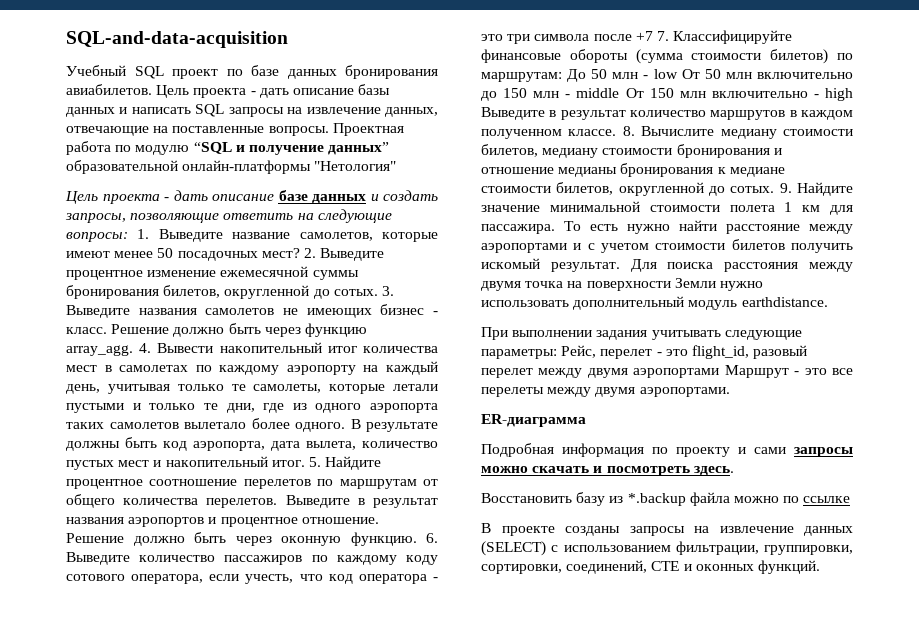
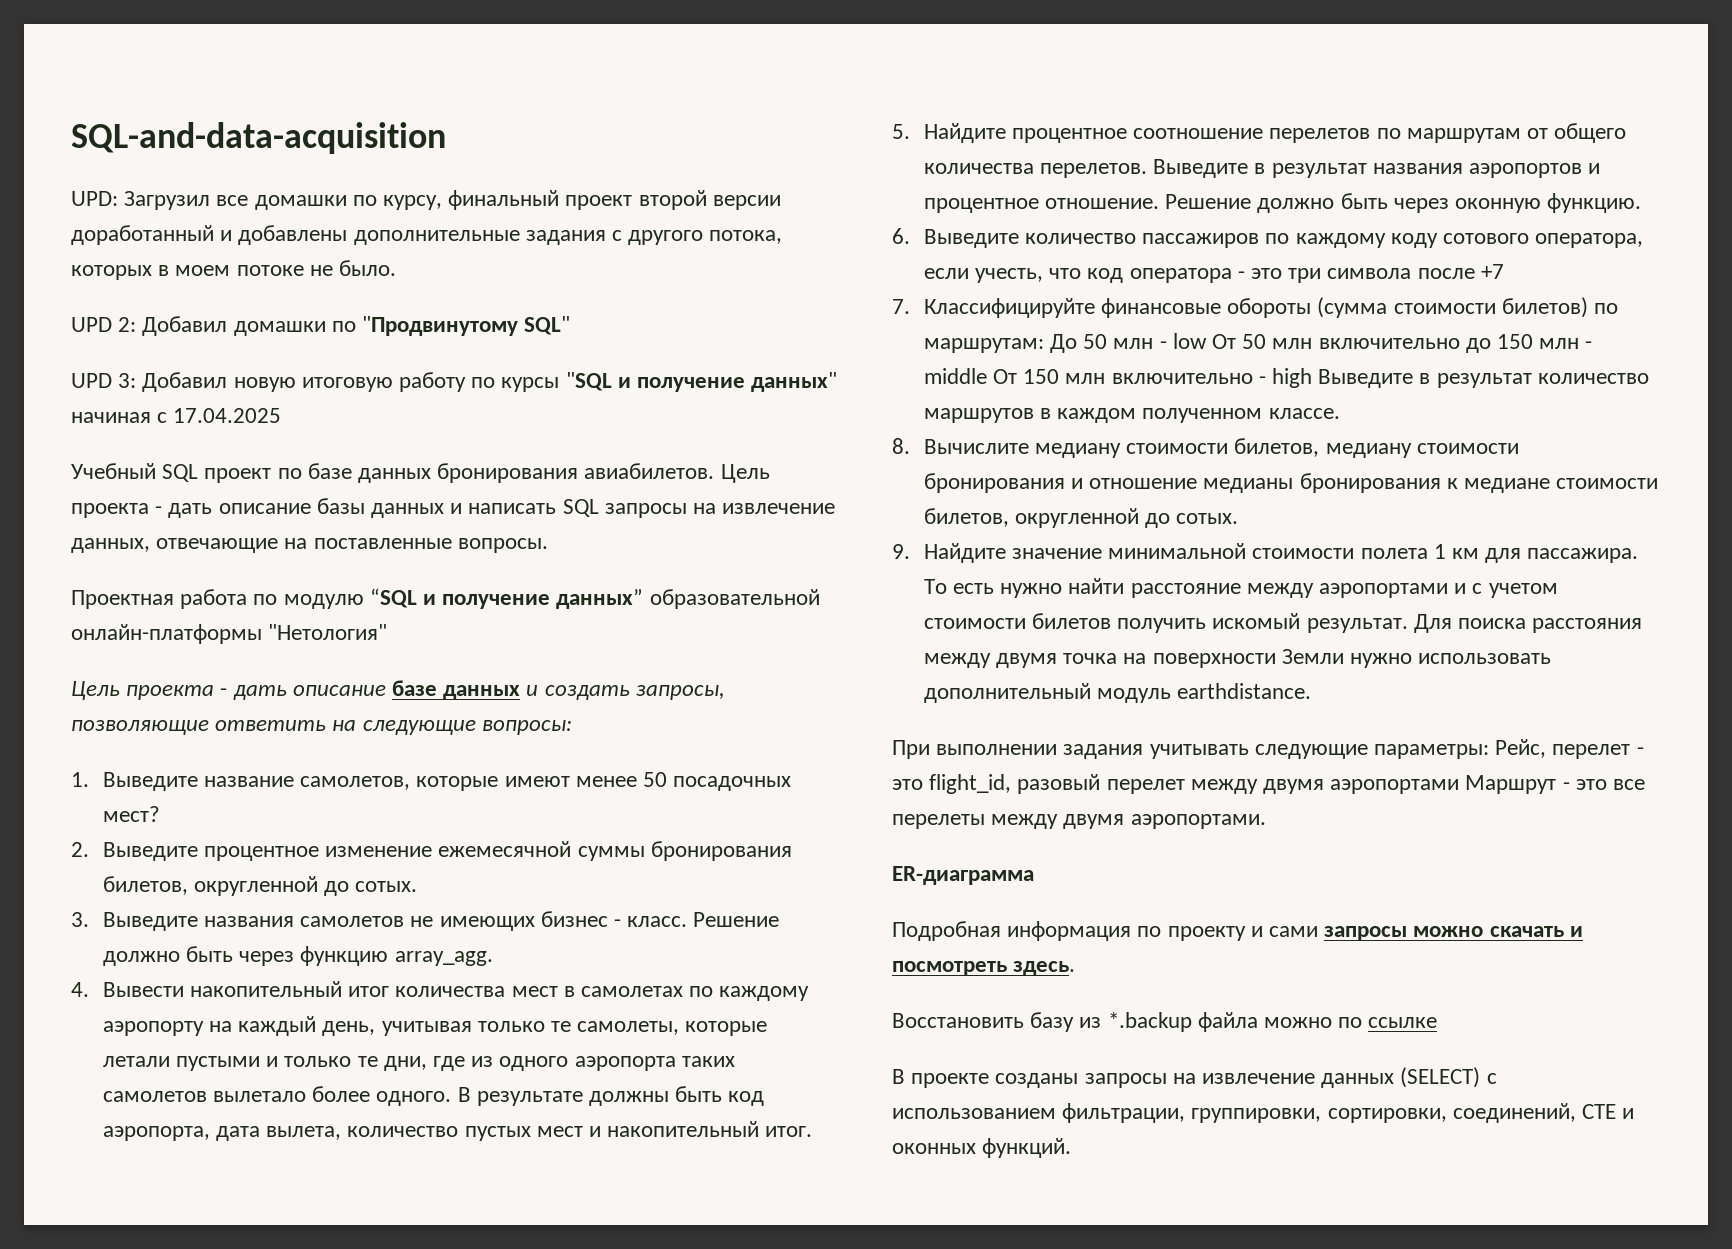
(288, 39) none -> [71,190,781,210] [71,225,783,245] [71,260,397,280] [71,316,571,336] [71,372,838,392] [71,408,282,423] // UPD: Загрузил все домашки по курсу, финальный проект второй версии доработанный и добавлены дополнительные задания с другого потока, которых в моем потоке не было. // UPD 2: Добавил домашки по "Продвинутому SQL" // UPD 3: Добавил новую итоговую работу по курсы "SQL и получение данных" начиная с 17.04.2025
(329, 131) none -> (548, 545) //
(128, 237) none -> (572, 727) //
(300, 253) none -> (160, 814) //
(378, 292) none -> (418, 886) //
(133, 350) none -> (493, 958) //
(305, 463) none -> (813, 1131) //
(417, 539) none -> (1642, 203) //
(653, 36) none -> (1504, 271) //
(617, 132) none -> (1340, 413) //
(775, 189) none -> (1239, 518) //

